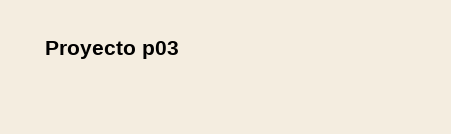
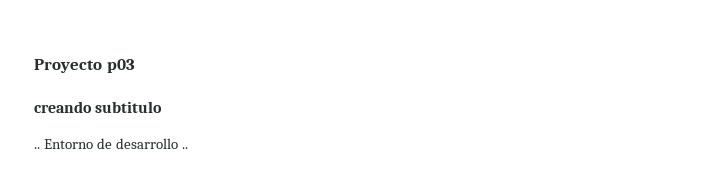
(179, 50) none -> [34,101,163,113] [34,138,188,149] // creando subtitulo // .. Entorno de desarrollo ..

